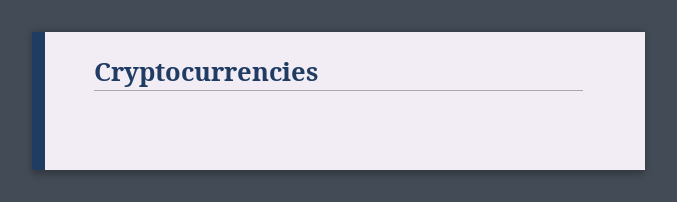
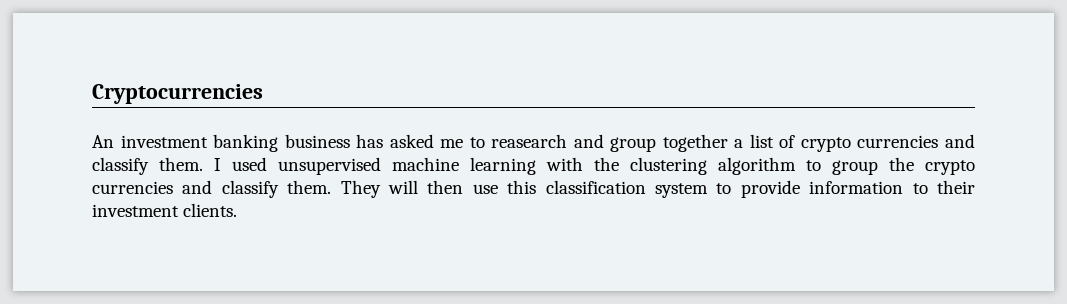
(318, 74) none -> [92,134,975,152] [92,157,975,175] [92,180,975,198] [92,203,238,217] // An investment banking business has asked me to reasearch and group together a list of crypto currencies and classify them. I used unsupervised machine learning with the clustering algorithm to group the crypto currencies and classify them. They will then use this classification system to provide information to their investment clients.

